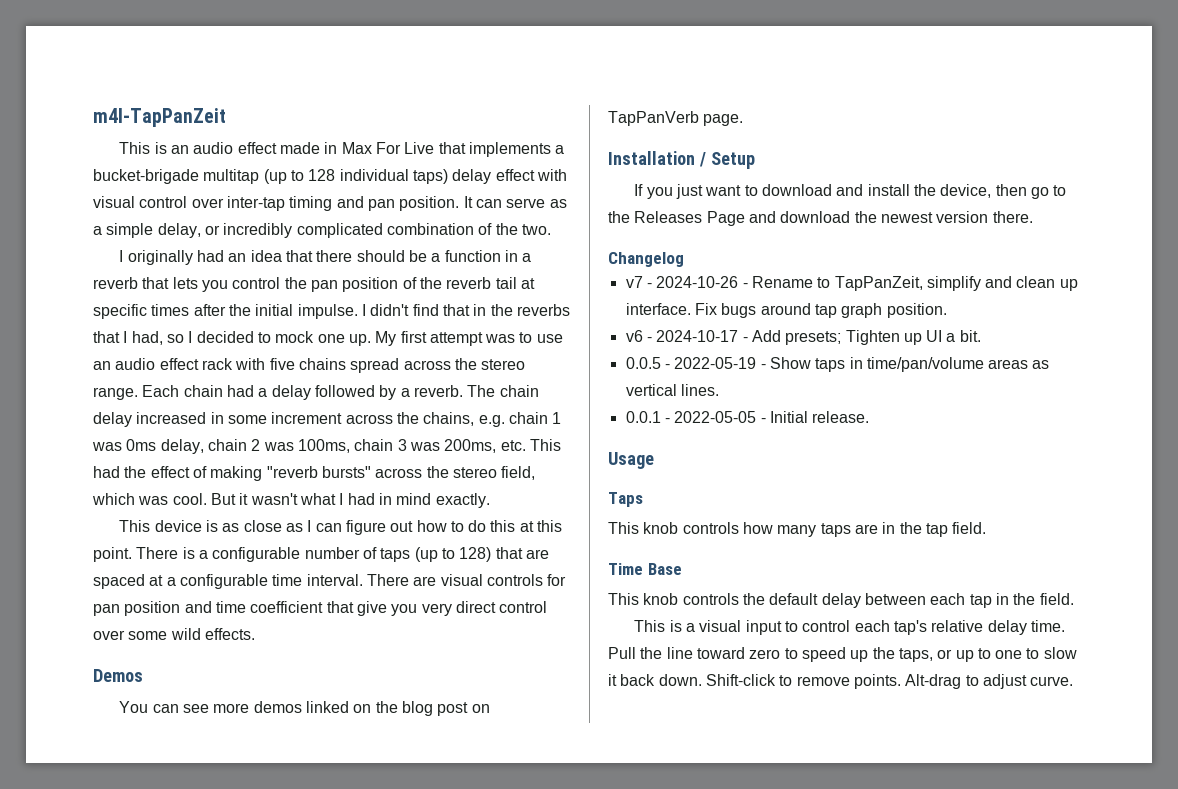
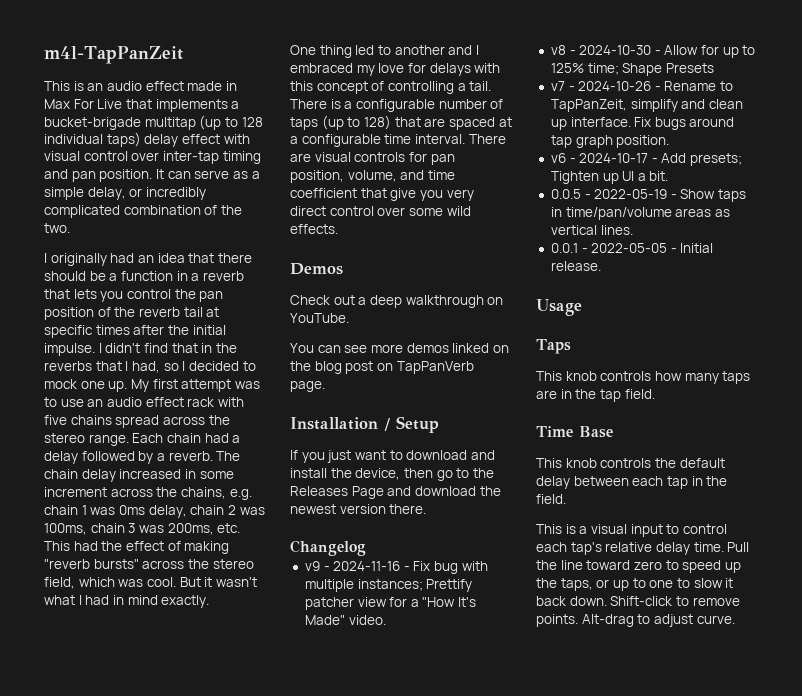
[119,520,563,535] [93,547,132,562] This device is as close as I can figure out how to do this at this point. -> [290,45,479,58] [290,63,501,76] [290,81,492,94] One thing led to another and I embraced my love for delays with this concept of controlling a tail.
[124,601,181,616] position -> [290,170,397,183] position, volume,
(143, 675) none -> [290,295,504,308] [290,313,349,323] // Check out a deep walkthrough on YouTube.
(684, 259) none -> [304,561,488,574] [304,579,473,592] [304,597,477,610] [304,615,386,625] [550,45,756,58] [550,63,714,76] // v9 - 2024-11-16 - Fix bug with multiple instances; Prettify patcher view for a "How It's Made" video. // v8 - 2024-10-30 - Allow for up to 125% time; Shape Presets

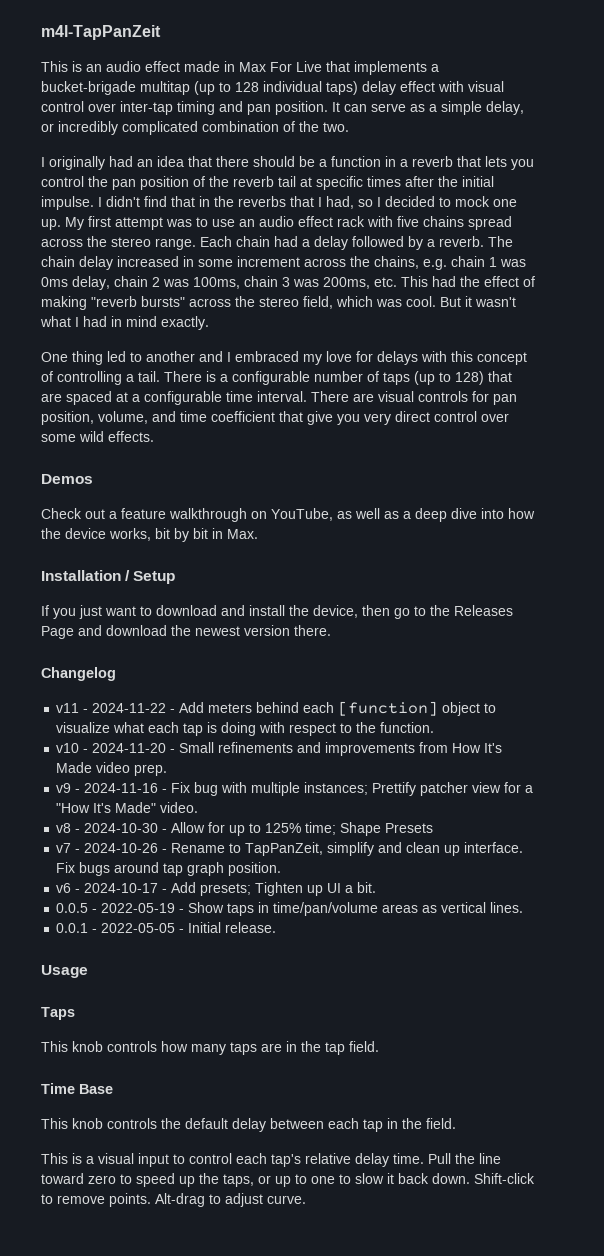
[369,295,402,308] deep -> [121,508,166,519] feature
[290,313,349,323] [290,343,509,353] [290,361,474,374] [290,381,325,392] YouTube. // You can see more demos linked on the blog post on TapPanVerb page. -> [271,508,535,522] [41,528,258,542] YouTube, as well as a deep dive into how the device works, bit by bit in Max.
(366, 548) none -> [56,701,497,716] [56,722,435,736] [56,742,503,756] [56,762,168,776] // v11 - 2024-11-22 - Add meters behind each [function] object to visualize what each tap is doing with respect to the function. // v10 - 2024-11-20 - Small refinements and improvements from How It's Made video prep.

